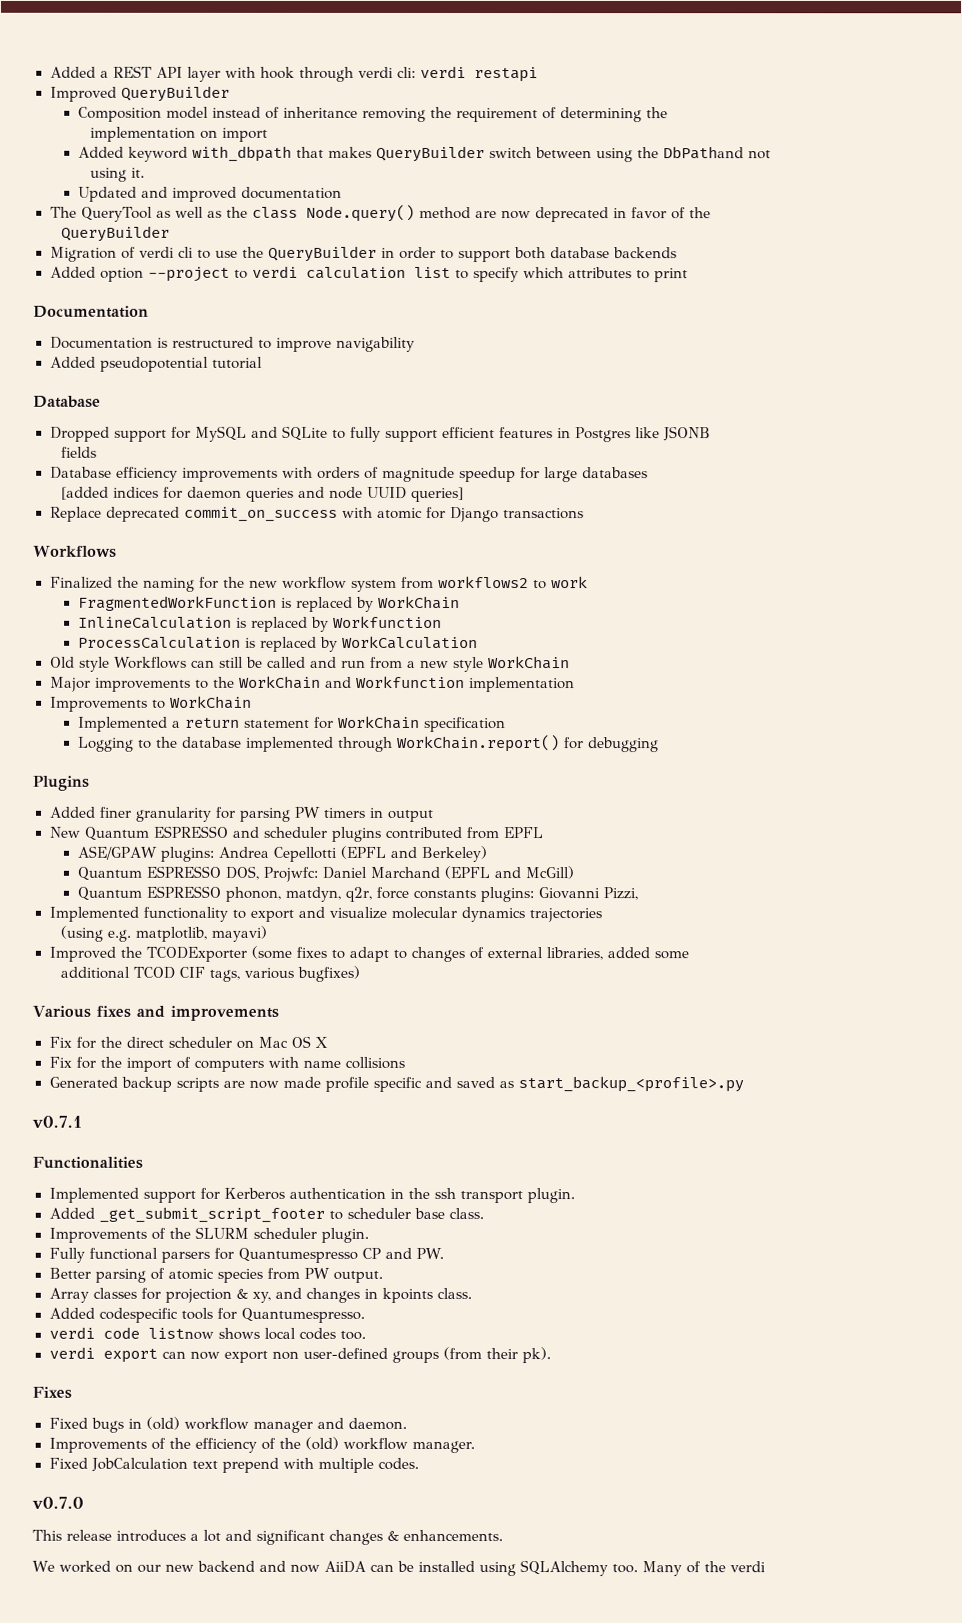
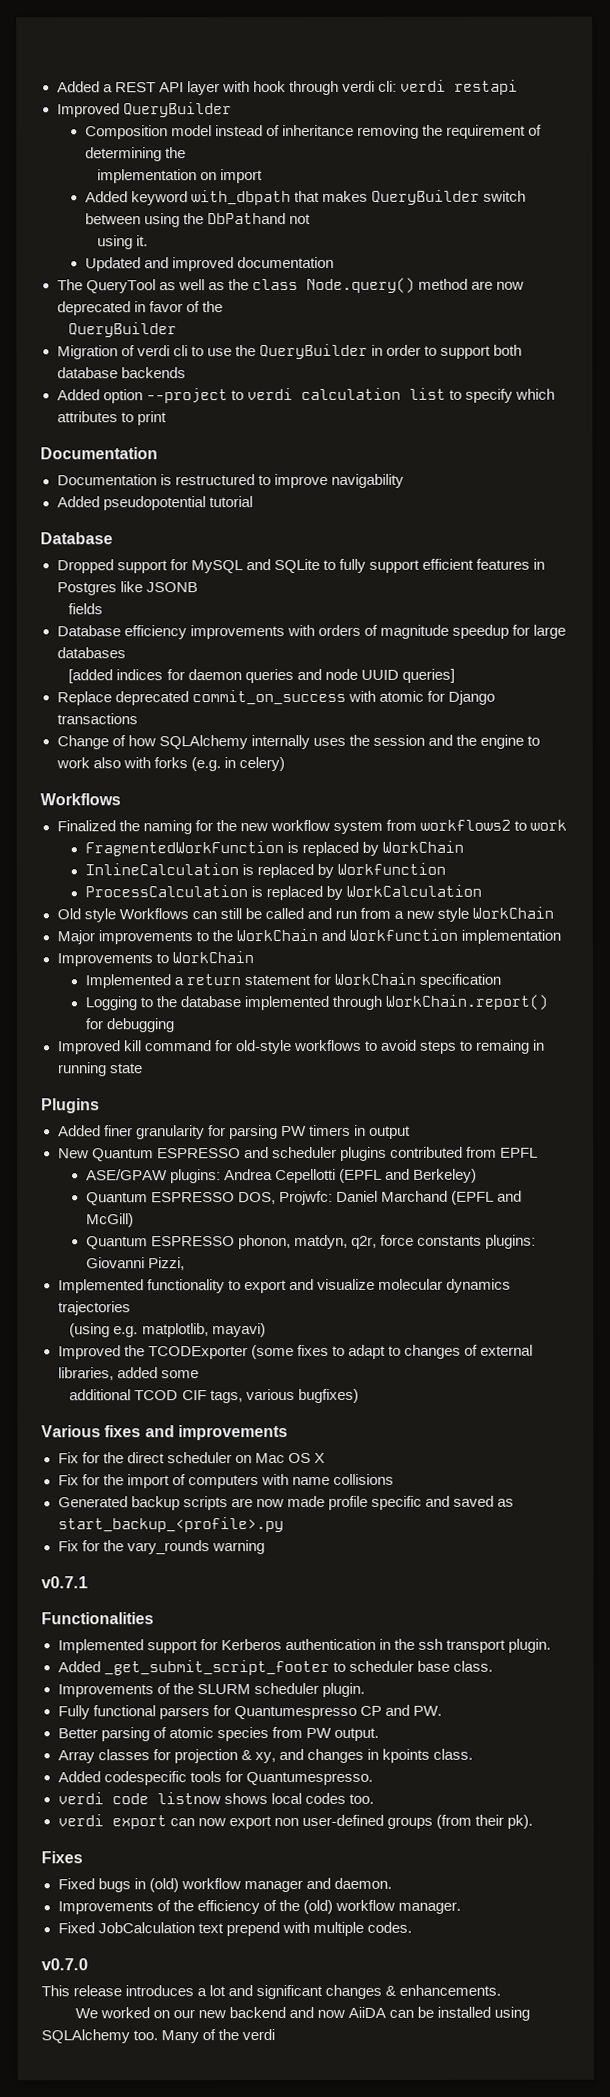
(584, 514) none -> [56,734,541,750] [55,757,285,772] // Change of how SQLAlchemy internally uses the session and the engine to work also with forks (e.g. in celery)
(659, 745) none -> [56,1039,546,1055] [57,1062,143,1077] // Improved kill command for old-style workflows to avoid steps to remaing in running state
(744, 1084) none -> [57,1540,265,1555] // Fix for the vary_rounds warning

